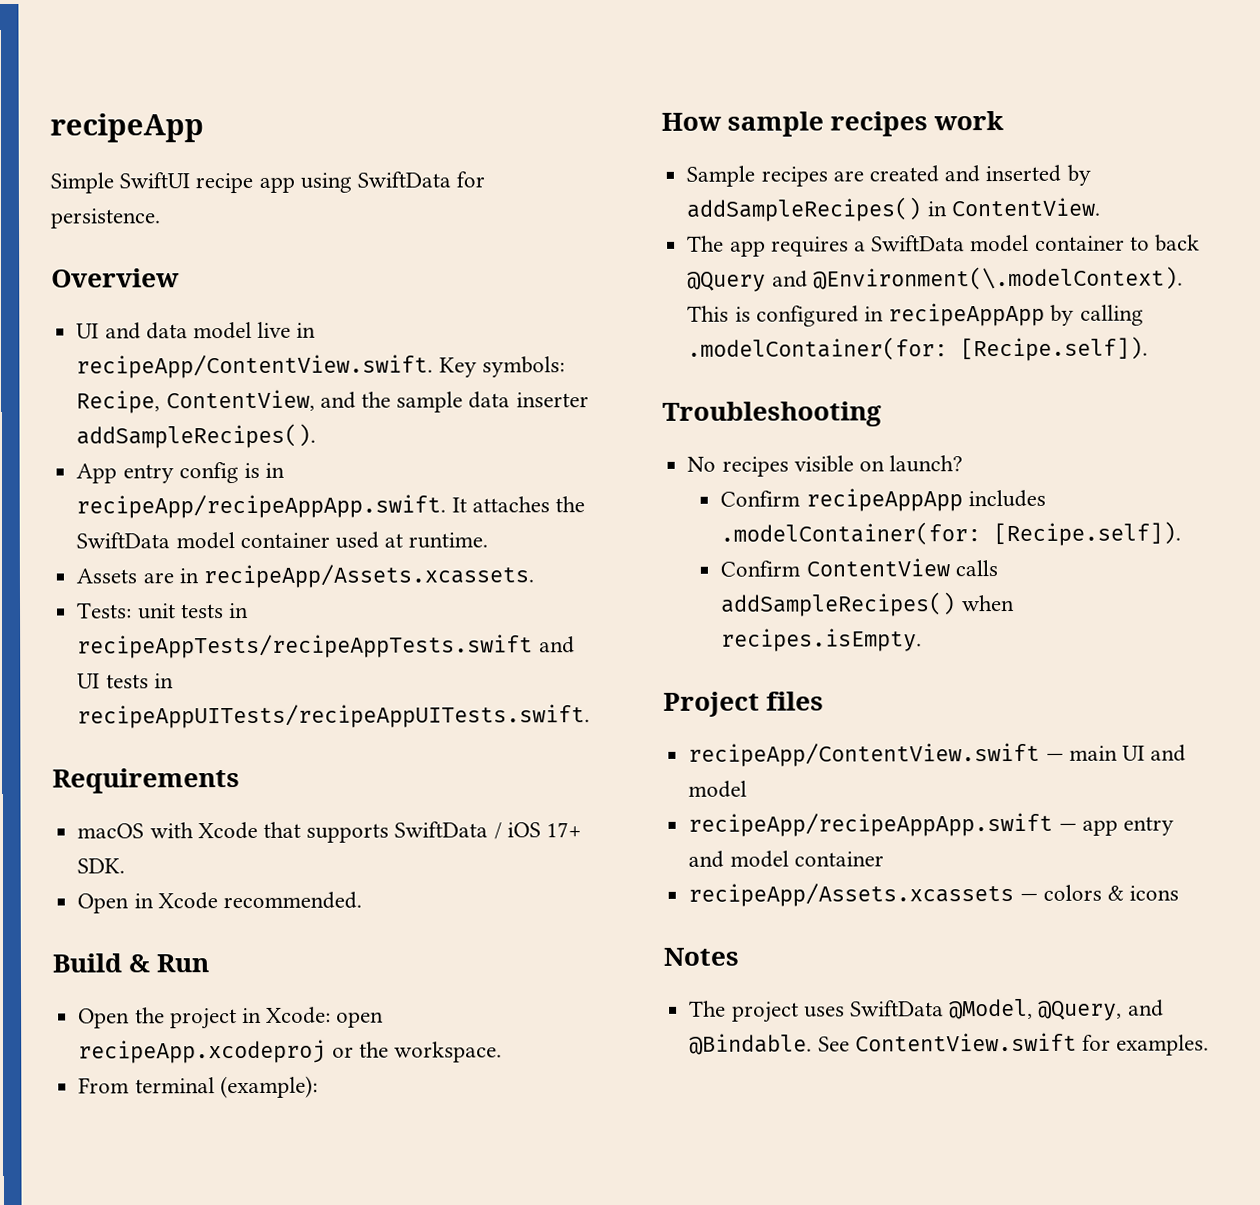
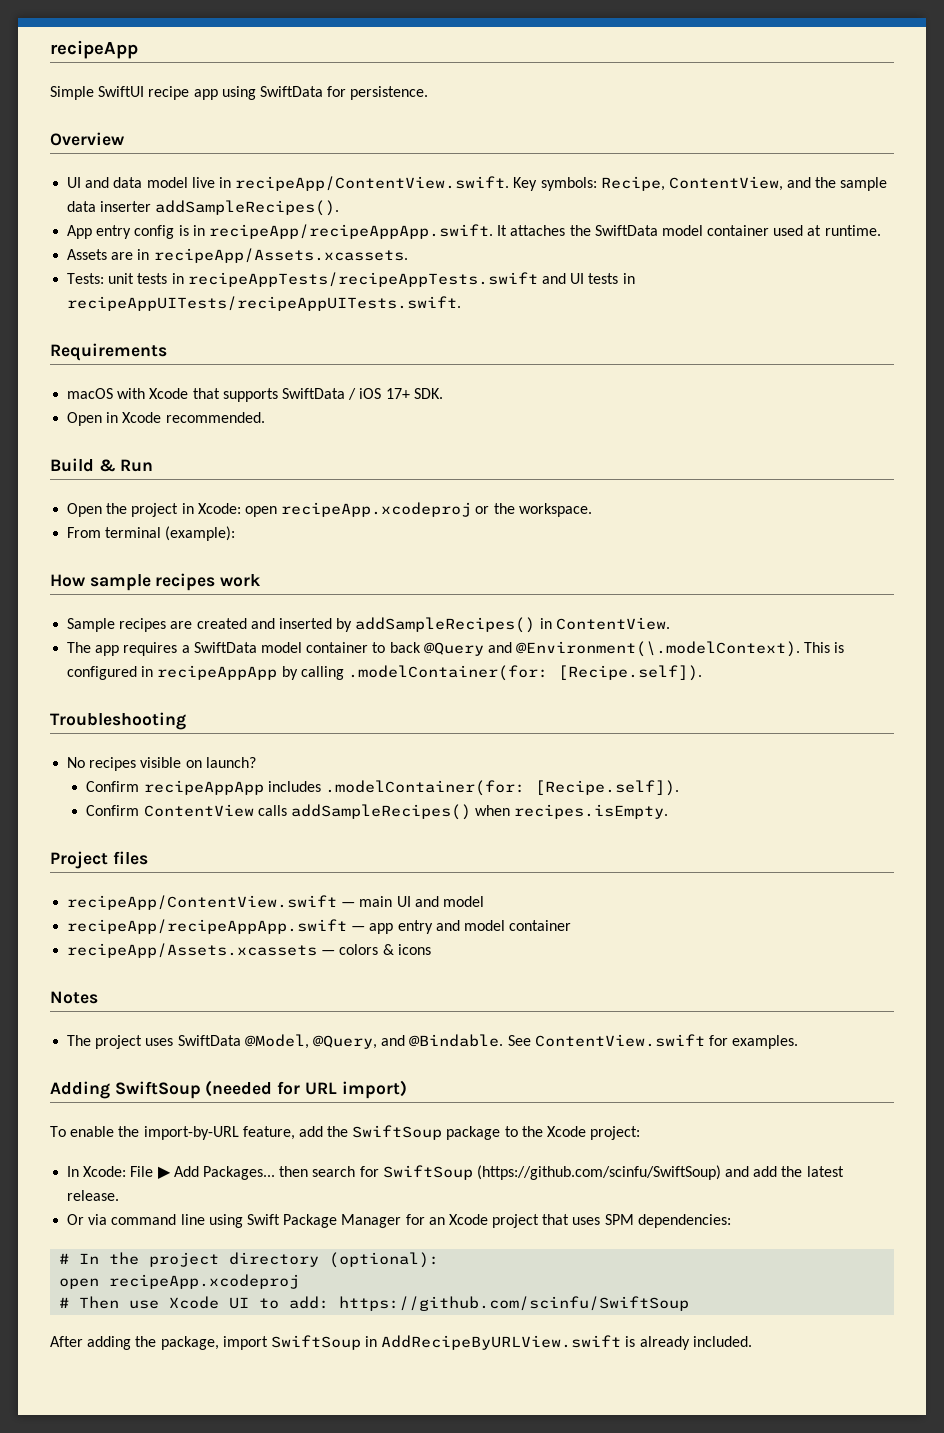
(1210, 1045) none -> [50,1080,407,1099] [50,1125,641,1140] [67,1165,844,1180] [67,1190,120,1201] [67,1214,731,1228] [59,1252,440,1268] [59,1274,300,1289] [59,1296,690,1311] [50,1335,752,1350] // Adding SwiftSoup (needed for URL import) // To enable the import-by-URL feature, add the SwiftSoup package to the Xcode project: // In Xcode: File ▶ Add Packages... then search for SwiftSoup (https://github.com/scinfu/SwiftSoup) and add the latest release. // Or via command line using Swift Package Manager for an Xcode project that uses SPM dependencies: // # In the project directory (optional): // open recipeApp.xcodeproj // # Then use Xcode UI to add: https://github.com/scinfu/SwiftSoup // After adding the package, import SwiftSoup in AddRecipeByURLView.swift is already included.

